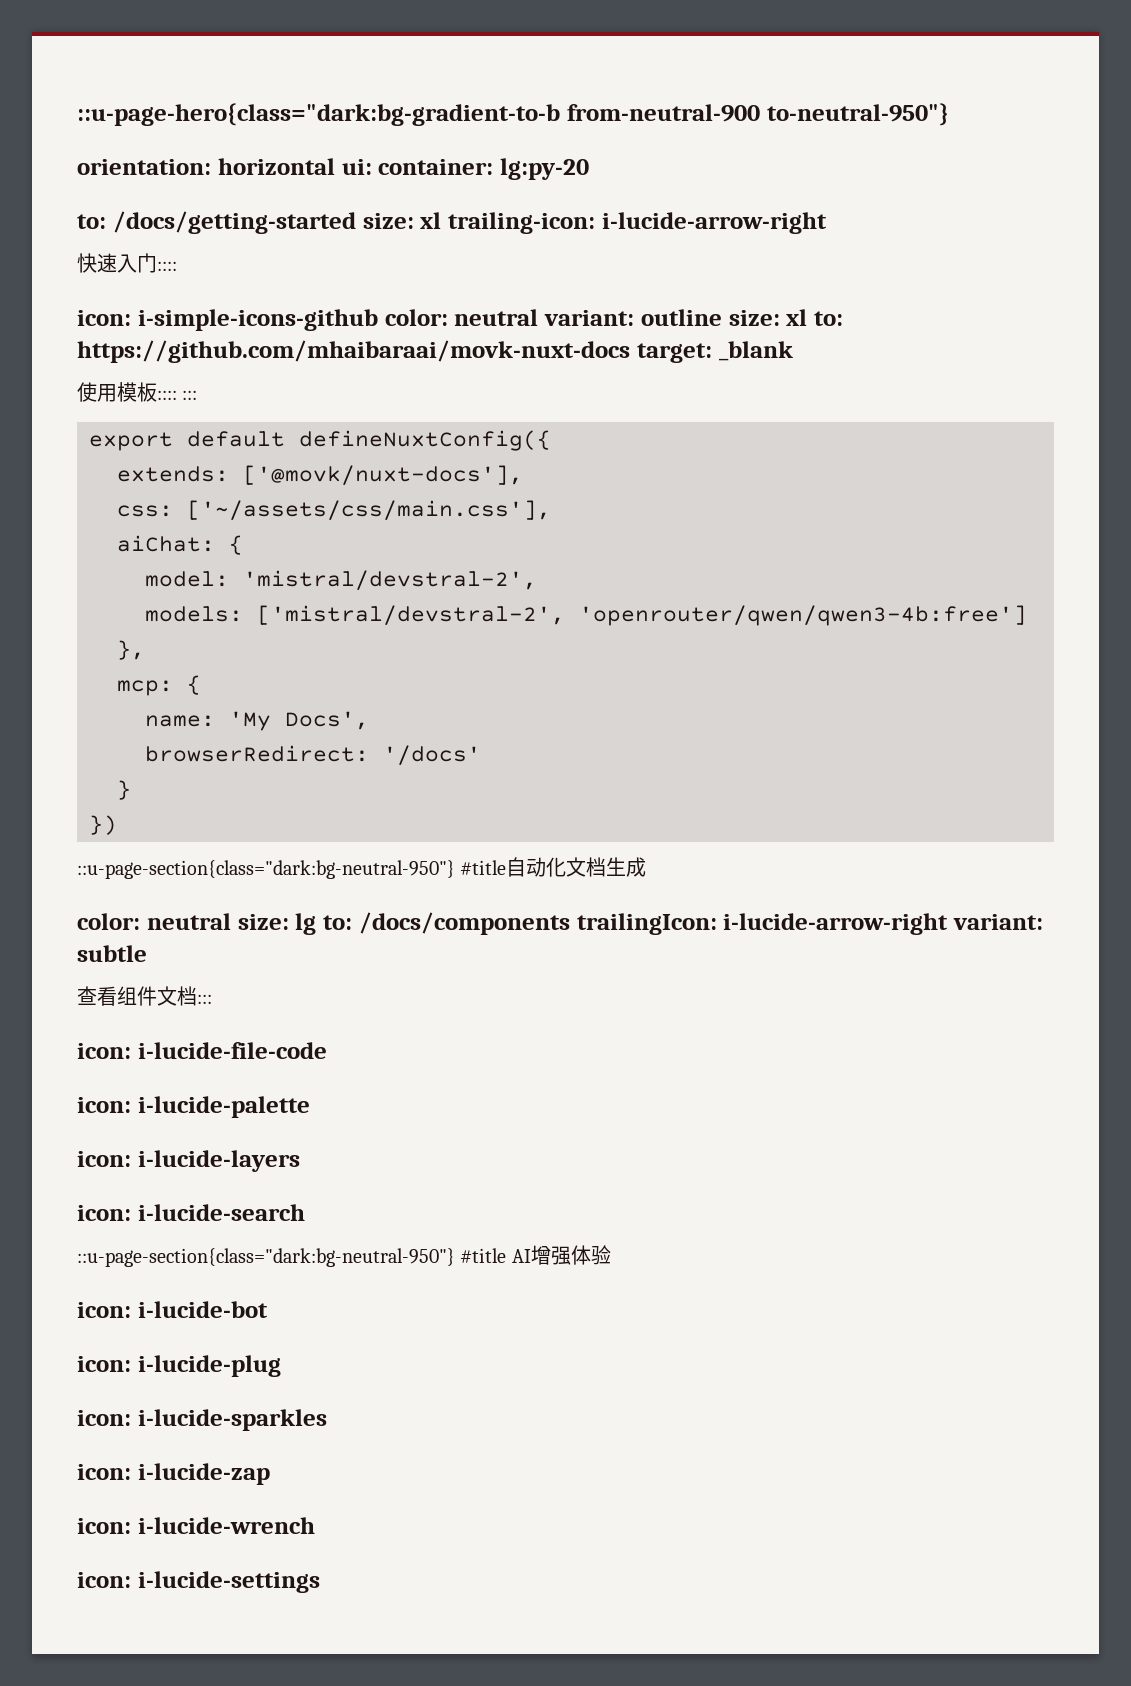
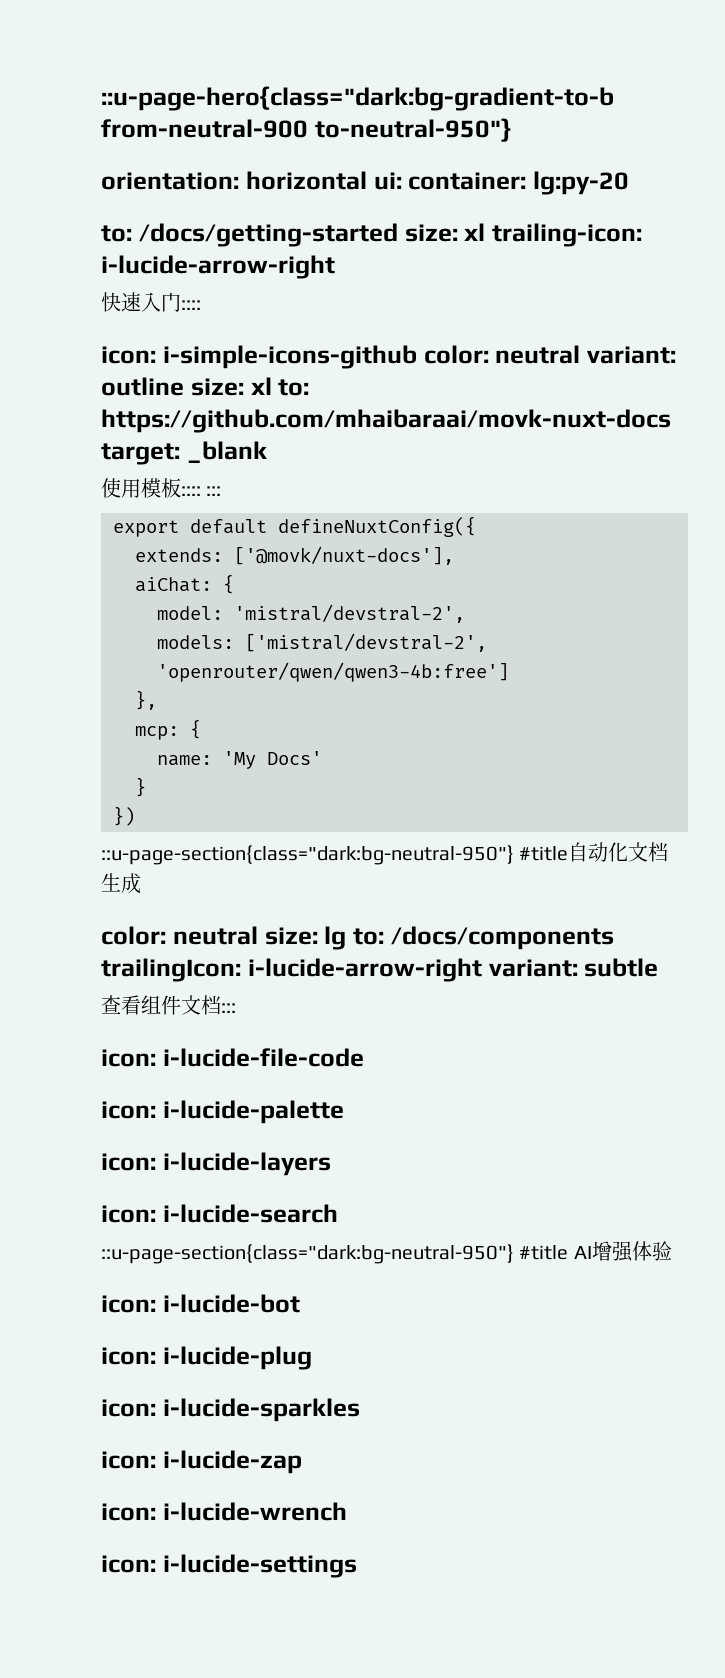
[117,500,551,520] // css: ['~/assets/css/main.css'], -> (454, 555) none
[285,711,369,730] [145,745,481,765] Docs', // browserRedirect: '/docs' -> [267,751,322,765] Docs'

